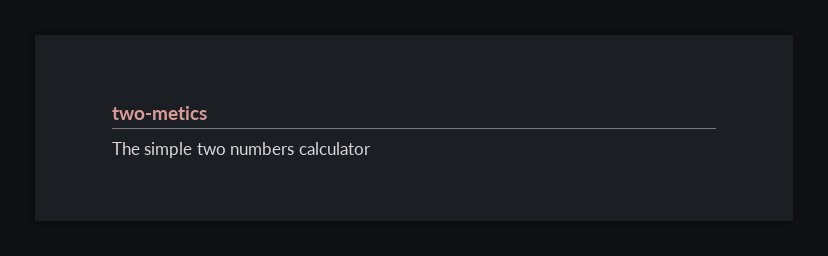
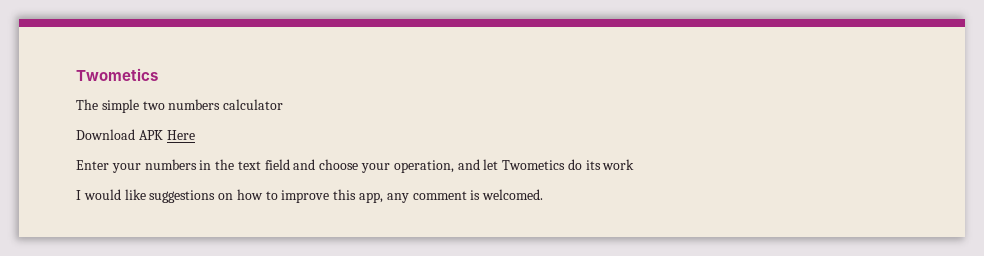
[112,106,207,120] two-metics -> [76,68,158,81] Twometics
(371, 148) none -> [76,129,195,140] [76,159,635,173] [76,189,544,203] // Download APK Here // Enter your numbers in the text field and choose your operation, and let Twometics do its work // I would like suggestions on how to improve this app, any comment is welcomed.

